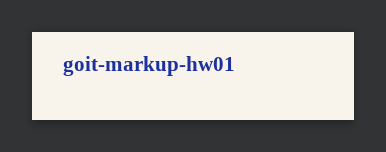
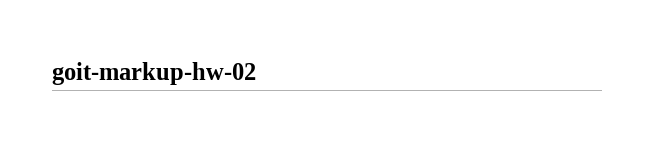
[63,56,235,76] goit-markup-hw01 -> [52,62,256,85] goit-markup-hw-02

